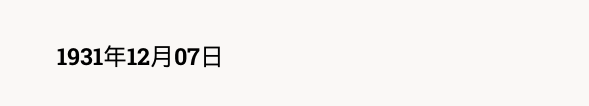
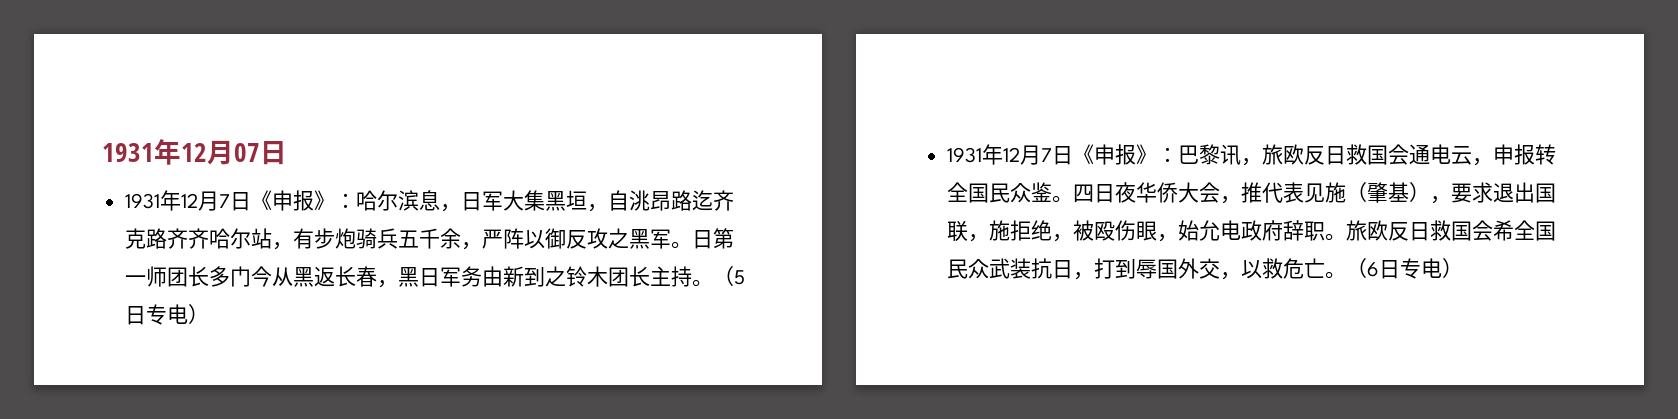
(224, 57) none -> [125,190,735,212] [125,228,735,250] [125,266,746,288] [125,304,210,325] [947,144,1557,166] [947,182,1557,204] [947,220,1557,242] [947,258,1464,280] // 1931年12月7日《申报》：哈尔滨息，日军大集黑垣，自洮昂路迄齐克路齐齐哈尔站，有步炮骑兵五千余，严阵以御反攻之黑军。日第一师团长多门今从黑返长春，黑日军务由新到之铃木团长主持。（5日专电） // 1931年12月7日《申报》：巴黎讯，旅欧反日救国会通电云，申报转全国民众鉴。四日夜华侨大会，推代表见施（肇基），要求退出国联，施拒绝，被殴伤眼，始允电政府辞职。旅欧反日救国会希全国民众武装抗日，打到辱国外交，以救危亡。（6日专电）

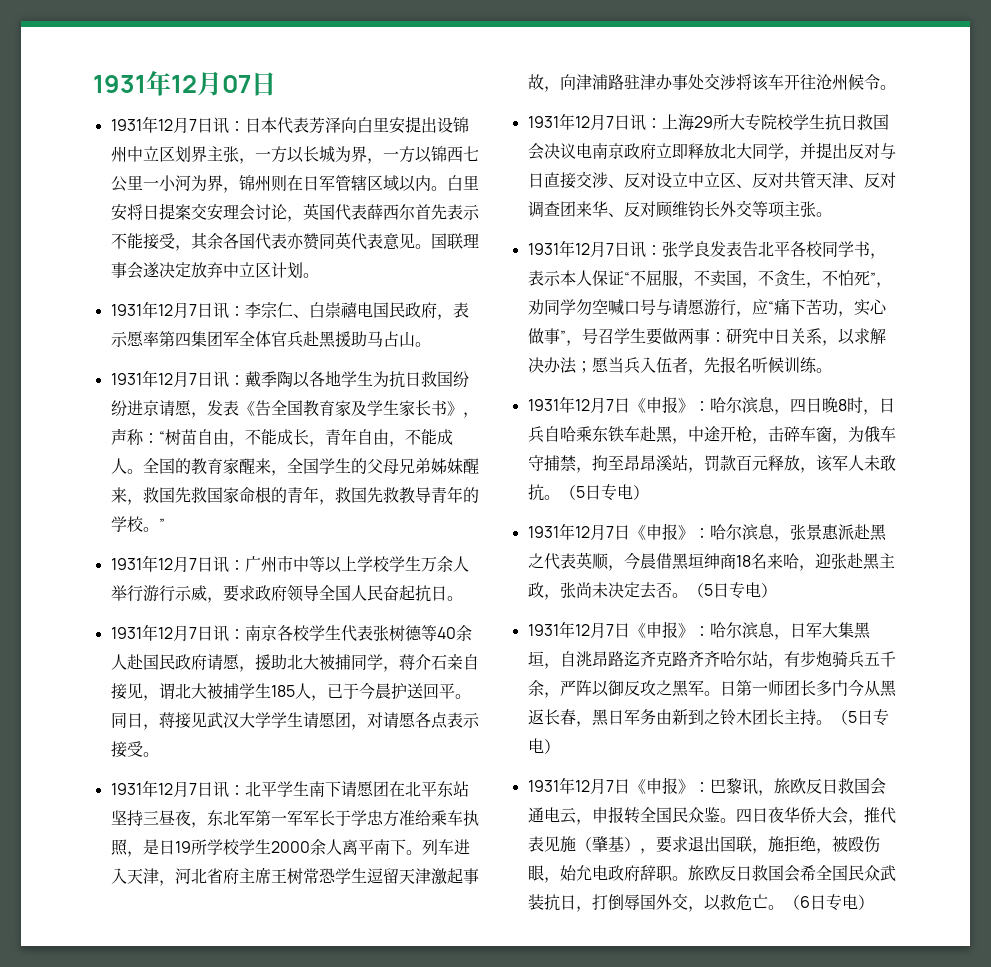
(287, 153) none -> [110,116,469,134] [110,146,479,164] [110,175,479,193] [110,203,480,222] [110,232,479,251] [110,262,319,279] [110,301,469,320] [110,331,431,348] [110,370,469,388] [110,400,479,418] [110,428,453,447] [110,458,479,476] [110,486,479,505] [110,516,165,532] [110,555,469,573] [110,585,463,603] [110,624,472,642] [110,654,479,672] [110,682,471,701] [110,712,480,730] [110,741,159,758] [110,780,469,797] [110,810,479,828] [110,839,470,857] [110,867,479,886] [527,73,896,92] [527,113,889,131] [527,142,896,161] [527,171,896,189] [527,200,832,218] [527,240,886,259] [527,270,892,288] [527,298,887,317] [527,328,886,346] [527,356,832,375] [527,396,895,415] [527,426,896,444] [527,455,896,473] [527,484,649,501] [527,523,887,542] [527,552,895,571] [527,582,777,600] // 1931年12月7日讯：日本代表芳泽向白里安提出设锦州中立区划界主张，一方以长城为界，一方以锦西七公里一小河为界，锦州则在日军管辖区域以内。白里安将日提案交安理会讨论，英国代表薛西尔首先表示不能接受，其余各国代表亦赞同英代表意见。国联理事会遂决定放弃中立区计划。 // 1931年12月7日讯：李宗仁、白崇禧电国民政府，表示愿率第四集团军全体官兵赴黑援助马占山。 // 1931年12月7日讯：戴季陶以各地学生为抗日救国纷纷进京请愿，发表《告全国教育家及学生家长书》，声称：“树苗自由，不能成长，青年自由，不能成人。全国的教育家醒来，全国学生的父母兄弟姊妹醒来，救国先救国家命根的青年，救国先救教导青年的学校。” // 1931年12月7日讯：广州市中等以上学校学生万余人举行游行示威，要求政府领导全国人民奋起抗日。 // 1931年12月7日讯：南京各校学生代表张树德等40余人赴国民政府请愿，援助北大被捕同学，蒋介石亲自接见，谓北大被捕学生185人，已于今晨护送回平。同日，蒋接见武汉大学学生请愿团，对请愿各点表示接受。 // 1931年12月7日讯：北平学生南下请愿团在北平东站坚持三昼夜，东北军第一军军长于学忠方准给乘车执照，是日19所学校学生2000余人离平南下。列车进入天津，河北省府主席王树常恐学生逗留天津激起事故，向津浦路驻津办事处交涉将该车开往沧州候令。 // 1931年12月7日讯：上海29所大专院校学生抗日救国会决议电南京政府立即释放北大同学，并提出反对与日直接交涉、反对设立中立区、反对共管天津、反对调查团来华、反对顾维钧长外交等项主张。 // 1931年12月7日讯：张学良发表告北平各校同学书，表示本人保证“不屈服，不卖国，不贪生，不怕死”，劝同学勿空喊口号与请愿游行，应“痛下苦功，实心做事”，号召学生要做两事：研究中日关系，以求解决办法；愿当兵入伍者，先报名听候训练。 // 1931年12月7日《申报》：哈尔滨息，四日晚8时，日兵自哈乘东铁车赴黑，中途开枪，击碎车窗，为俄车守捕禁，拘至昂昂溪站，罚款百元释放，该军人未敢抗。（5日专电） // 1931年12月7日《申报》：哈尔滨息，张景惠派赴黑之代表英顺，今晨借黑垣绅商18名来哈，迎张赴黑主政，张尚未决定去否。（5日专电）
[1115,259,1137,279] 到 -> [607,894,624,911] 倒

